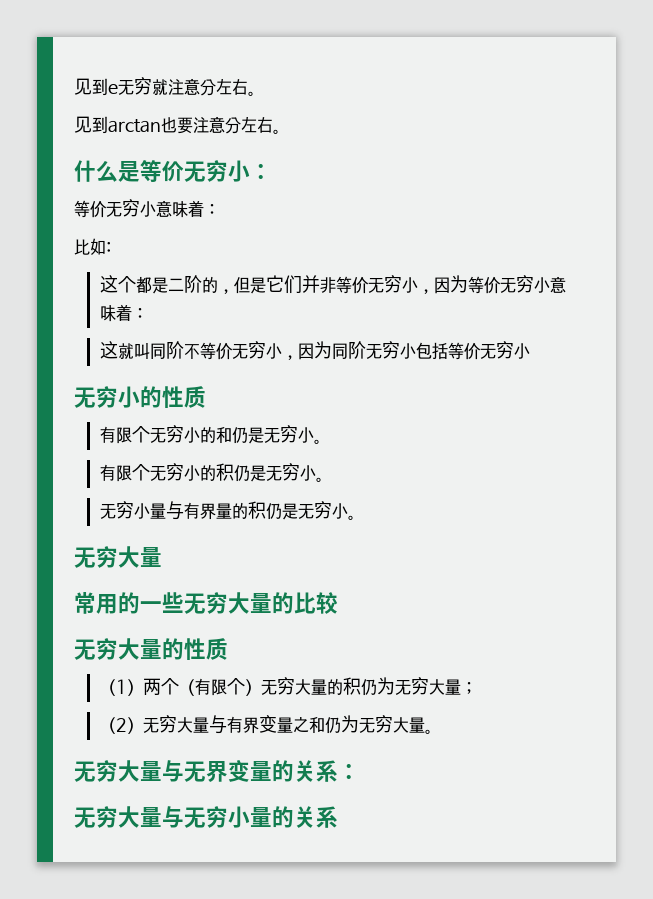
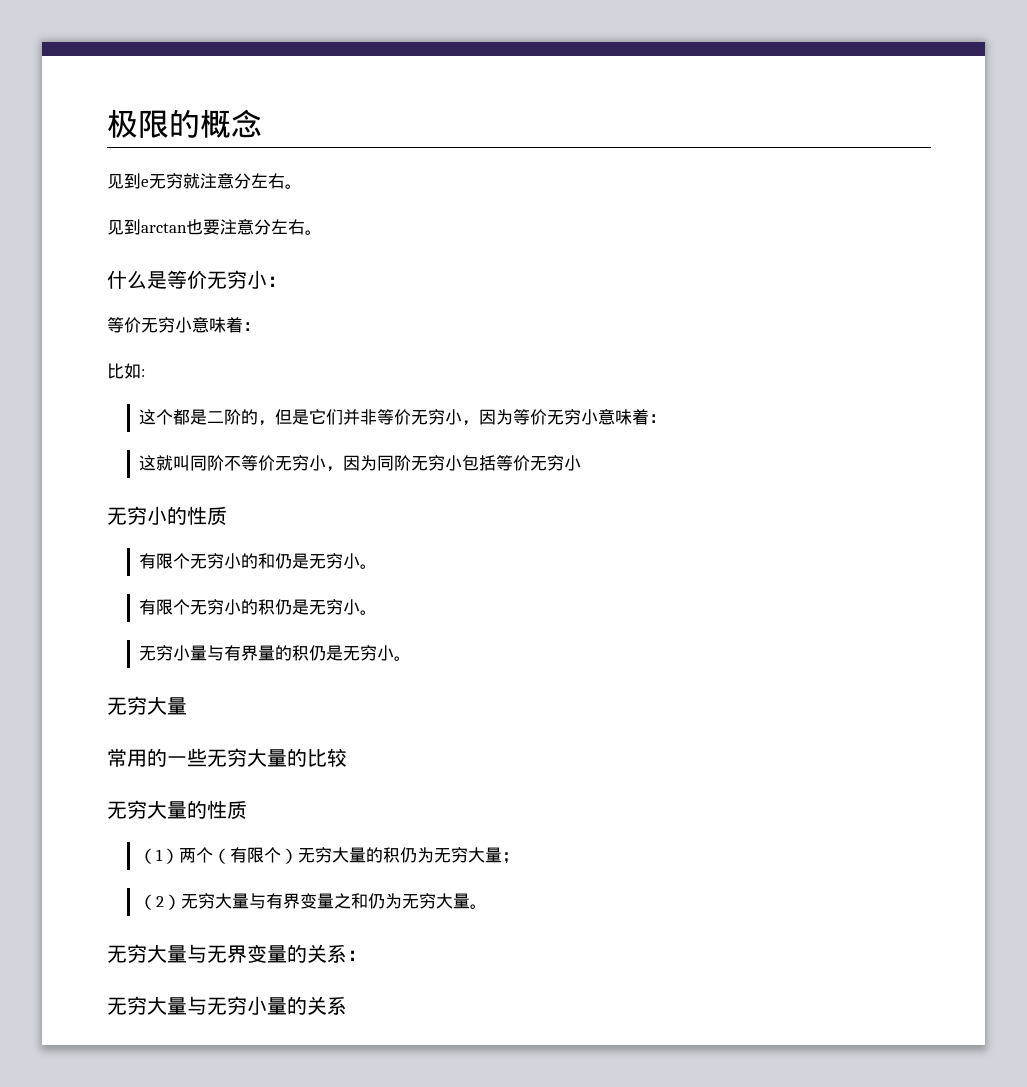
(74, 86) none -> [107,109,262,138] 极限的概念 //

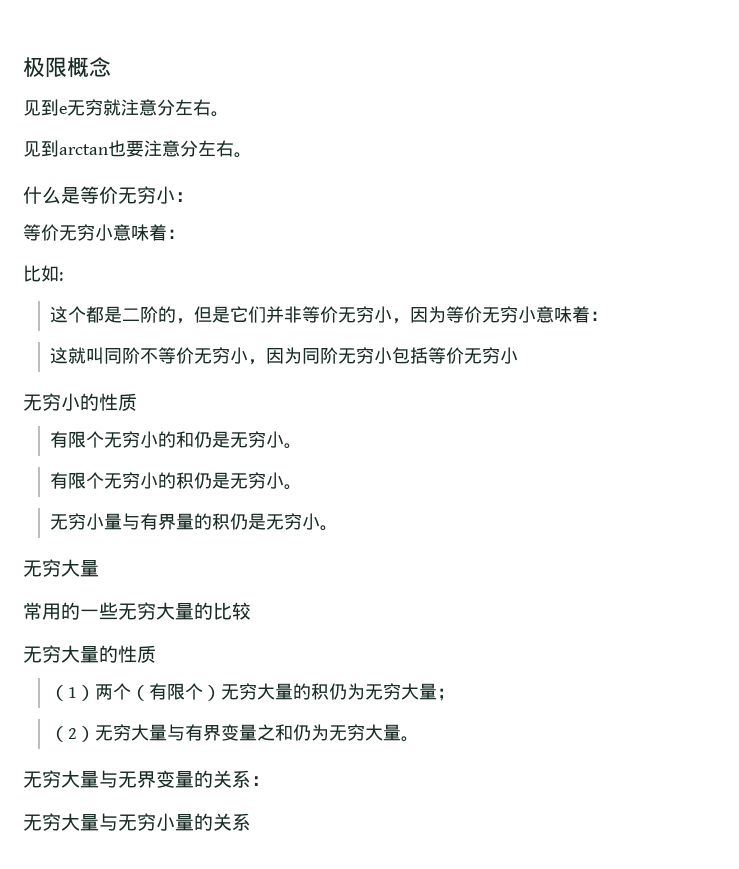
[169,109,200,138] 的 -> (67, 67) none

